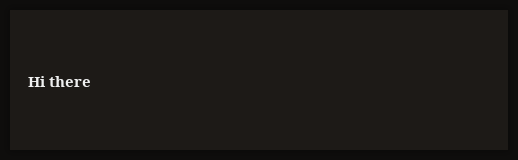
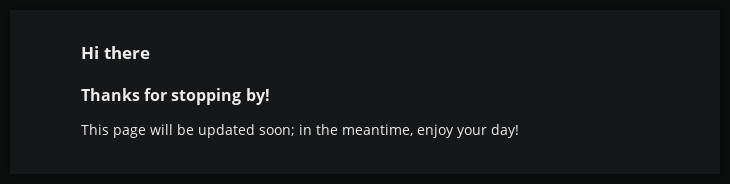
(92, 81) none -> [81,88,270,105] [81,124,519,138] // Thanks for stopping by! // This page will be updated soon; in the meantime, enjoy your day!

